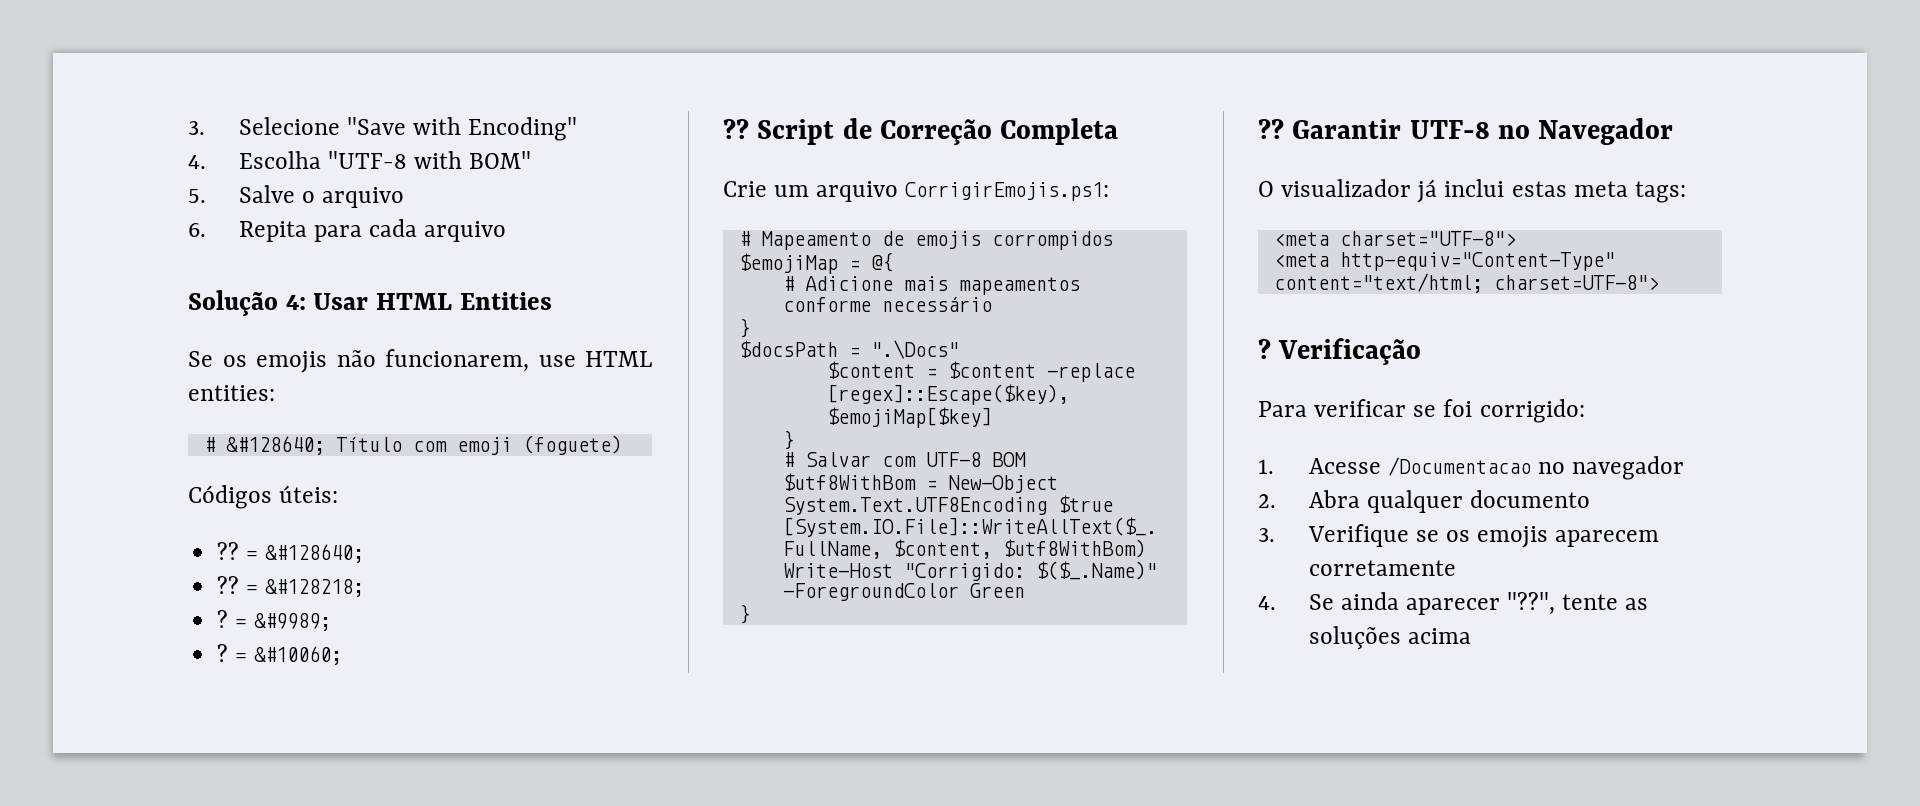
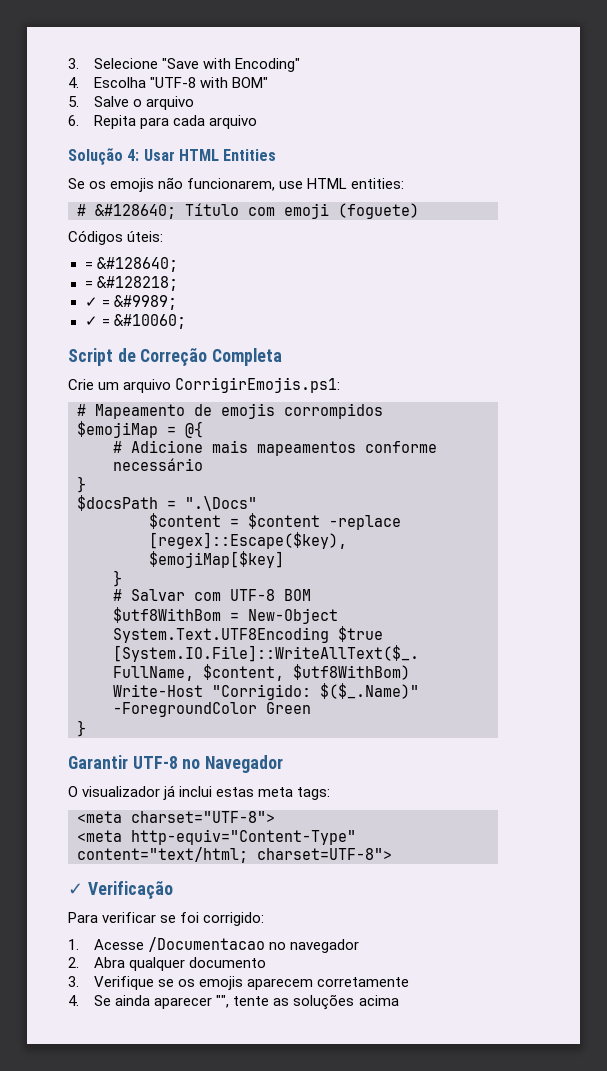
[217,542,240,560] ?? -> (164, 236) none
[217,576,240,594] ?? -> (178, 264) none
[217,610,229,628] ? -> [84,297,98,307] ✓
[217,644,229,662] ? -> [84,316,98,326] ✓
[723,119,749,139] ?? -> (186, 321) none
[1258,119,1284,139] ?? -> (86, 728) none
[1258,339,1271,359] ? -> [68,883,83,895] ✓
[1507,592,1556,615] "??", -> [216,995,230,1008] "",

